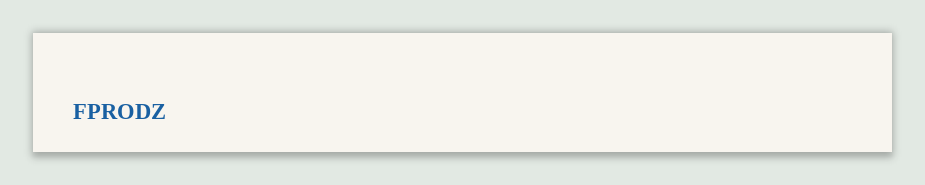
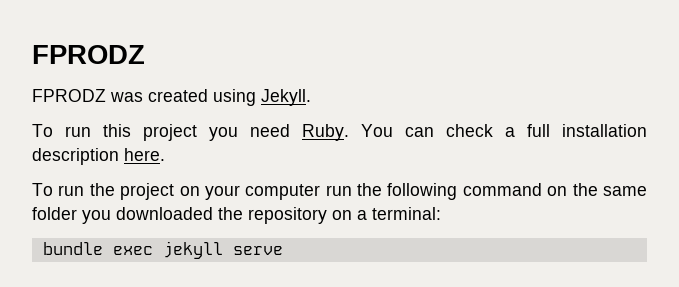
[73,104,166,119] FPRODZ -> [32,45,145,64] [32,89,311,106] [32,124,647,141] [32,148,165,165] [32,183,647,200] [32,207,441,224] [42,241,283,259] FPRODZ // FPRODZ was created using Jekyll. // To run this project you need Ruby. You can check a full installation description here. // To run the project on your computer run the following command on the same folder you downloaded the repository on a terminal: // bundle exec jekyll serve

